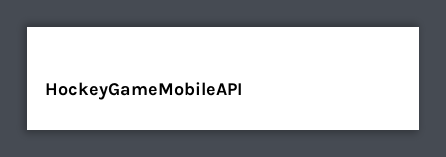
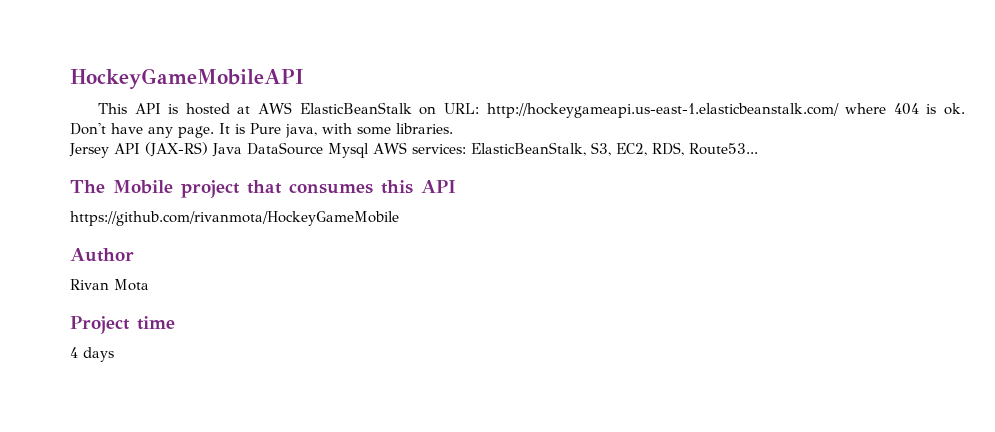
(242, 91) none -> [98,102,965,118] [70,123,453,138] [69,142,758,158] [70,180,456,198] [70,211,399,226] [70,248,134,262] [70,279,149,291] [70,316,175,334] [70,347,114,362] // This API is hosted at AWS ElasticBeanStalk on URL: http://hockeygameapi.us-east-1.elasticbeanstalk.com/ where 404 is ok. Don't have any page. It is Pure java, with some libraries. // Jersey API (JAX-RS) Java DataSource Mysql AWS services: ElasticBeanStalk, S3, EC2, RDS, Route53... // The Mobile project that consumes this API // https://github.com/rivanmota/HockeyGameMobile // Author // Rivan Mota // Project time // 4 days

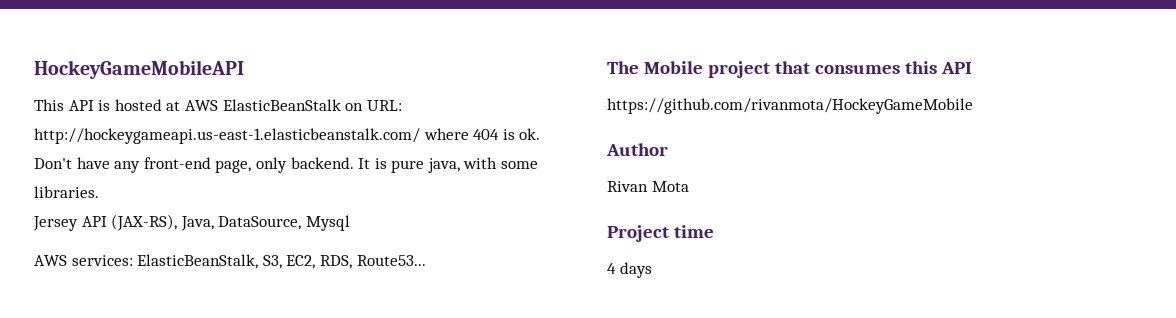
[178,126,214,138] page. -> [143,157,354,173] front-end page, only backend.
[250,123,281,134] Pure -> [391,160,425,173] pure
[145,142,323,157] (JAX-RS) Java DataSource -> [111,214,302,231] (JAX-RS), Java, DataSource,
(369, 150) none -> (350, 223) //

